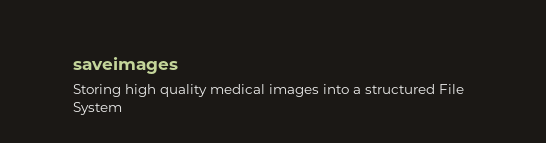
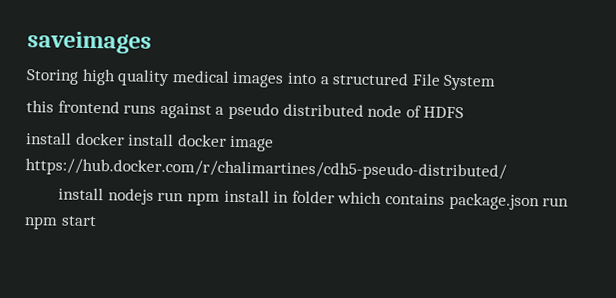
(122, 108) none -> [26,100,465,120] [26,132,275,152] [25,158,507,181] [58,187,570,211] [24,215,97,230] // this frontend runs against a pseudo distributed node of HDFS // install docker install docker image https://hub.docker.com/r/chalimartines/cdh5-pseudo-distributed/ // install nodejs run npm install in folder which contains package.json run npm start

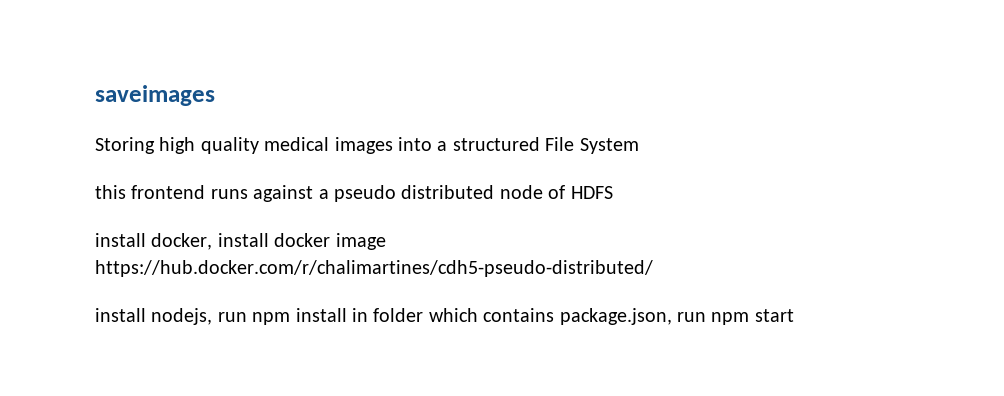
[75,132,125,146] docker -> [151,233,213,250] docker,
[107,188,154,205] nodejs -> [151,308,213,325] nodejs,
[448,192,540,211] package.json -> [559,308,672,325] package.json,

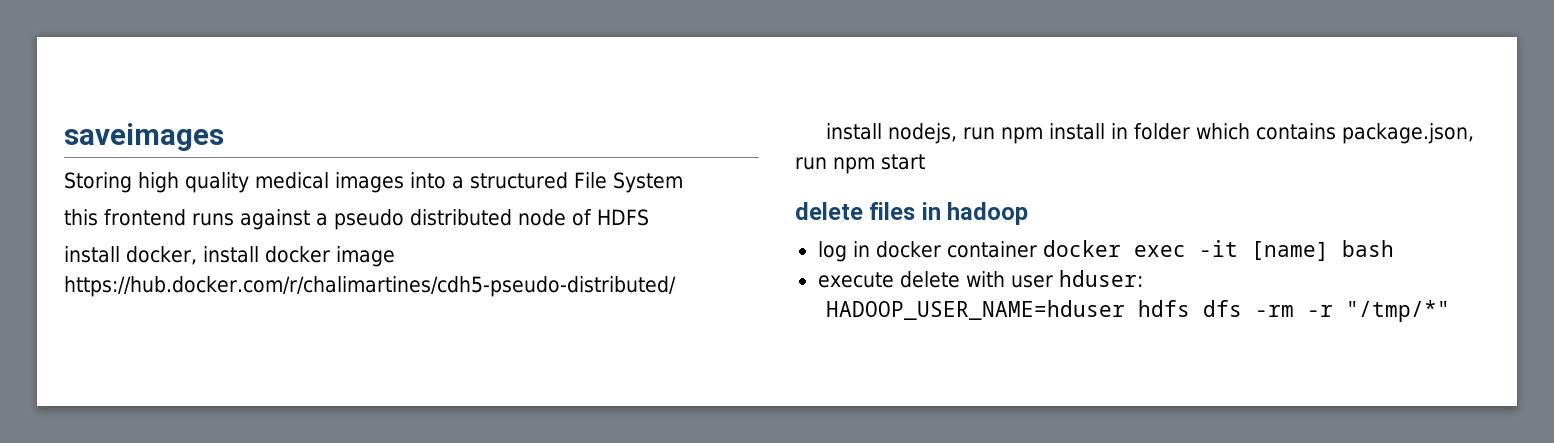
(794, 315) none -> [795,202,1029,225] [817,240,1394,262] [817,270,1143,288] [826,300,1451,322] // delete files in hadoop // log in docker container docker exec -it [name] bash // execute delete with user hduser: // HADOOP_USER_NAME=hduser hdfs dfs -rm -r "/tmp/*"

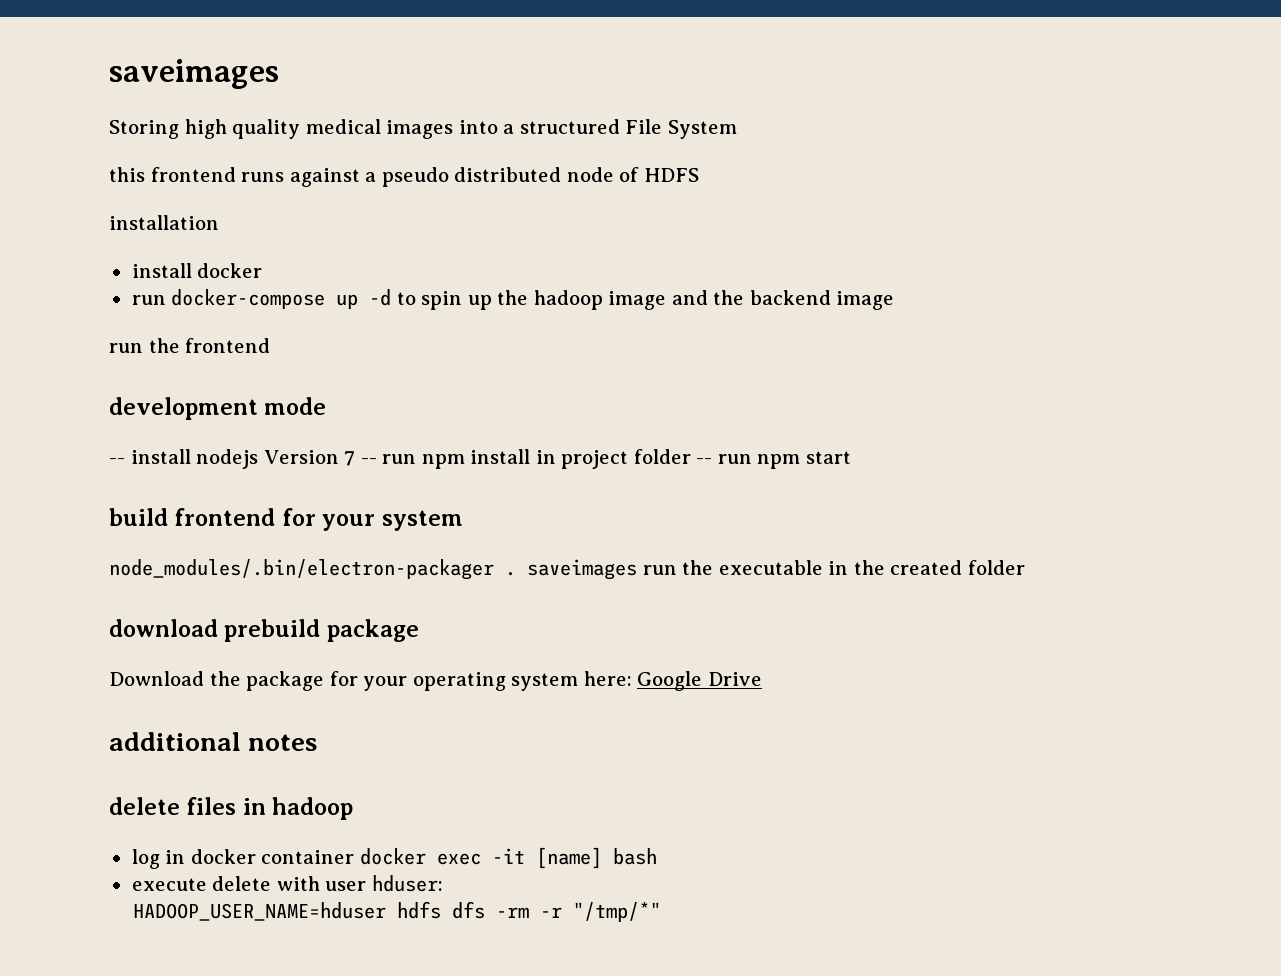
[64,246,197,265] install docker, -> [109,215,219,230] installation //
[335,246,395,267] [64,276,676,297] [826,123,1475,144] [795,154,925,174] image https://hub.docker.com/r/chalimartines/cdh5-pseudo-distributed/ // install nodejs, run npm install in folder which contains package.json, run npm start -> [131,289,895,310] [109,338,271,353] [109,397,327,420] [109,449,852,469] [109,508,463,531] [109,559,1025,580] [109,619,419,642] [109,671,762,691] [109,732,318,751] // run docker-compose up -d to spin up the hadoop image and the backend image // run the frontend // development mode // -- install nodejs Version 7 -- run npm install in project folder -- run npm start // build frontend for your system // node_modules/.bin/electron-packager . saveimages run the executable in the created folder // download prebuild package // Download the package for your operating system here: Google Drive // additional notes

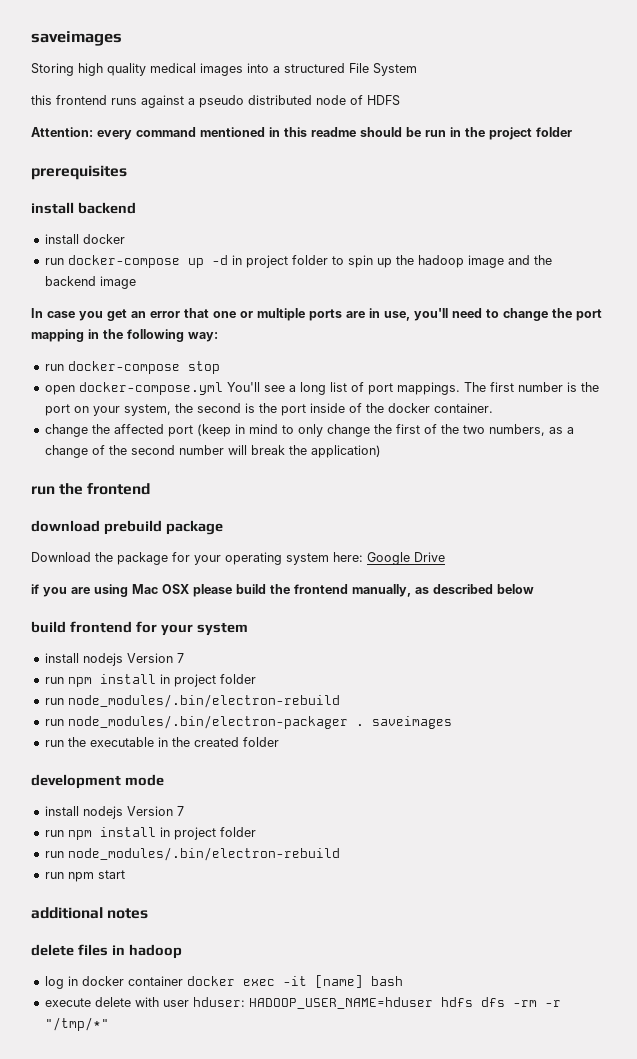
[109,215,219,230] installation -> [31,127,572,140] [31,165,127,180] [31,202,136,214] Attention: every command mentioned in this readme should be run in the project folder // prerequisites // install backend
(392, 297) none -> [231,255,328,268] in project folder
[109,338,271,353] [109,397,327,420] [109,449,852,469] [109,508,463,531] [109,559,1025,580] run the frontend // development mode // -- install nodejs Version 7 -- run npm install in project folder -- run npm start // build frontend for your system // node_modules/.bin/electron-packager . saveimages run the executable in the created folder -> [31,308,602,321] [31,329,218,342] [44,361,220,374] [44,382,599,395] [44,403,493,416] [44,424,574,437] [44,445,381,458] [31,483,151,495] In case you get an error that one or multiple ports are in use, you'll need to change the port mapping in the following way: // run docker-compose stop // open docker-compose.yml You'll see a long list of port mappings. The first number is the port on your system, the second is the port inside of the docker container. // change the affected port (keep in mind to only change the first of the two numbers, as a change of the second number will break the application) // run the frontend
(762, 679) none -> [31,584,534,597] [31,621,248,636] [44,653,184,666] [44,674,256,687] [44,694,340,708] [44,715,452,729] [44,737,279,747] [31,774,164,789] [44,806,184,819] [44,827,256,840] [44,847,340,861] [44,870,125,882] // if you are using Mac OSX please build the frontend manually, as described below // build frontend for your system // install nodejs Version 7 // run npm install in project folder // run node_modules/.bin/electron-rebuild // run node_modules/.bin/electron-packager . saveimages // run the executable in the created folder // development mode // install nodejs Version 7 // run npm install in project folder // run node_modules/.bin/electron-rebuild // run npm start
(443, 883) // -> (245, 1002) none

